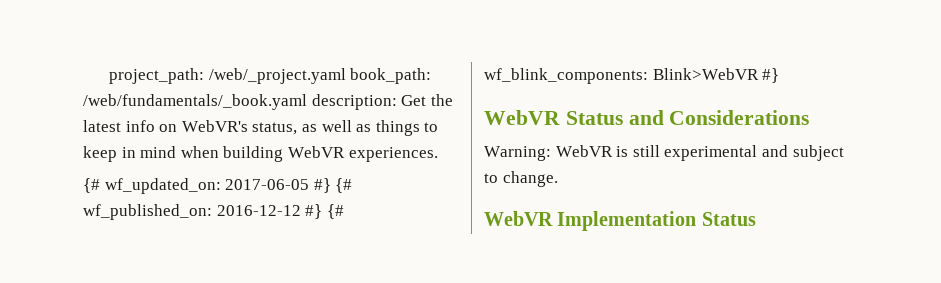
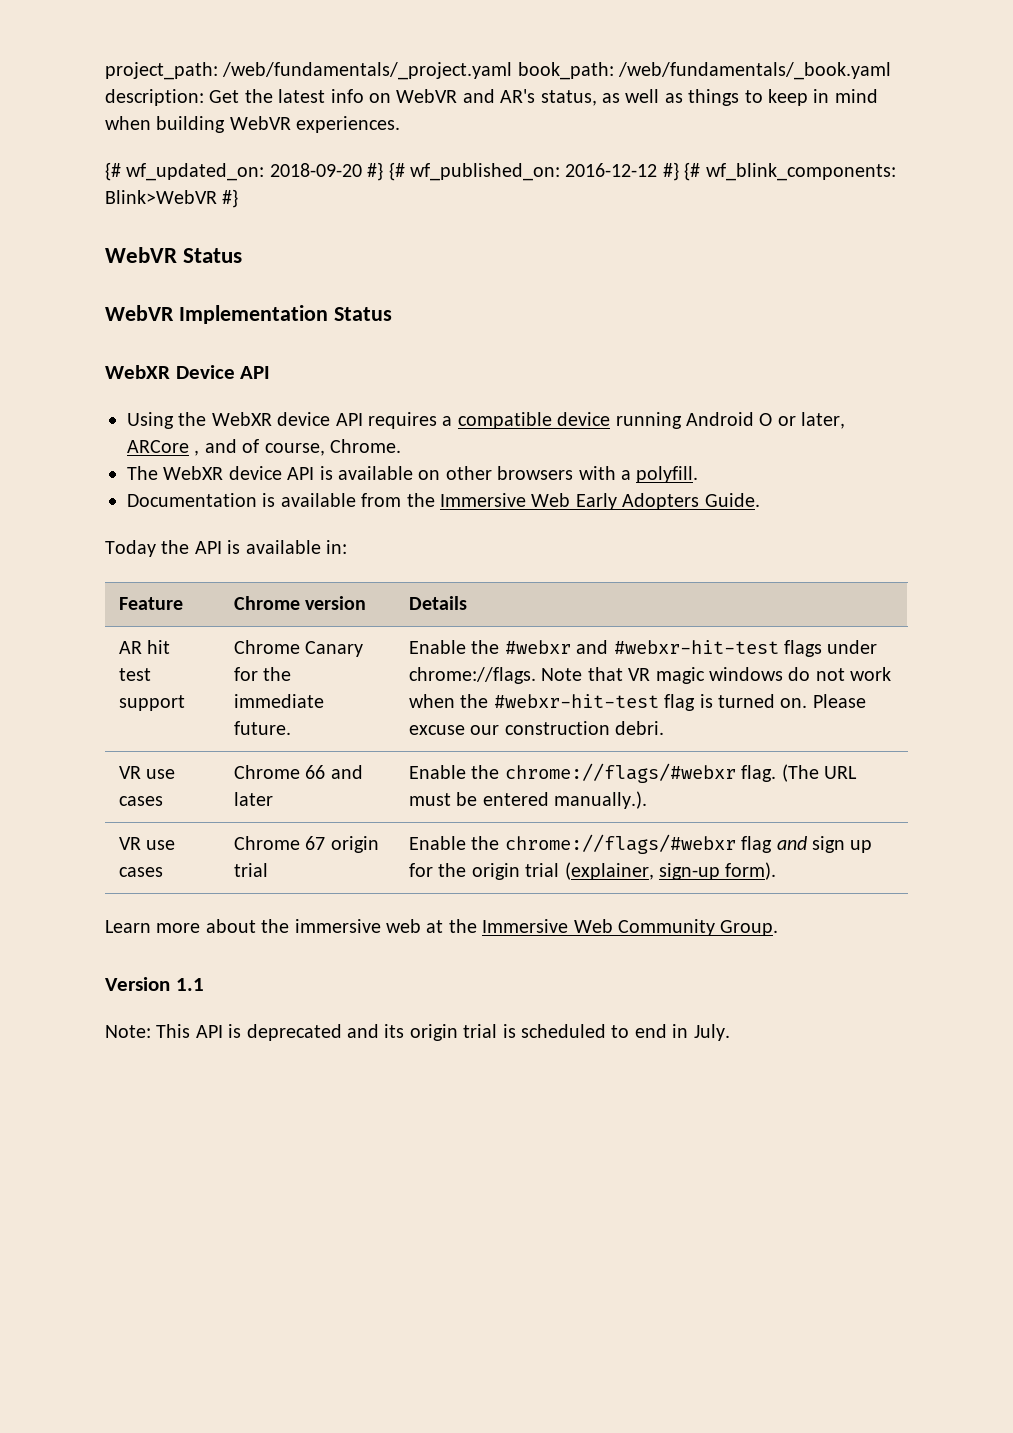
[208,68,346,84] /web/_project.yaml -> [222,62,513,80] /web/fundamentals/_project.yaml
[181,120,248,132] WebVR's -> [396,89,536,103] WebVR and AR's
[225,179,310,190] 2017-06-05 -> [269,163,362,177] 2018-09-20
[628,110,810,125] [484,145,844,161] [484,171,558,187] [484,211,756,231] and Considerations // Warning: WebVR is still experimental and subject to change. // WebVR Implementation Status -> [105,305,392,324] [105,365,271,379] [127,412,846,429] [127,439,401,456] [127,466,699,483] [127,493,760,510] [105,540,347,557] [119,597,184,610] [234,596,367,610] [409,596,468,610] [119,640,171,654] [119,668,152,681] [119,695,186,711] [234,640,364,657] [234,667,292,681] [234,694,325,708] [234,721,292,735] [409,640,878,657] [409,667,892,684] [409,694,866,711] [409,721,665,735] [119,766,176,779] [119,796,164,806] [234,765,363,779] [234,792,274,806] [409,763,858,783] [409,791,648,809] [119,837,176,850] [119,867,164,877] [234,836,379,853] [234,863,269,877] [409,834,873,854] [409,862,777,880] [105,919,779,936] [105,977,204,991] [105,1024,730,1041] // WebVR Implementation Status // WebXR Device API // Using the WebXR device API requires a compatible device running Android O or later, ARCore , and of course, Chrome. // The WebXR device API is available on other browsers with a polyfill. // Documentation is available from the Immersive Web Early Adopters Guide. // Today the API is available in: // Feature | Chrome version | Details // AR hit test support | Chrome Canary for the immediate future. | Enable the #webxr and #webxr-hit-test flags under chrome://flags. Note that VR magic windows do not work when the #webxr-hit-test flag is turned on. Please excuse our construction debri. // VR use cases | Chrome 66 and later | Enable the chrome://flags/#webxr flag. (The URL must be entered manually.). // VR use cases | Chrome 67 origin trial | Enable the chrome://flags/#webxr flag and sign up for the origin trial (explainer, sign-up form). // Learn more about the immersive web at the Immersive Web Community Group. // Version 1.1 // Note: This API is deprecated and its origin trial is scheduled to end in July.

